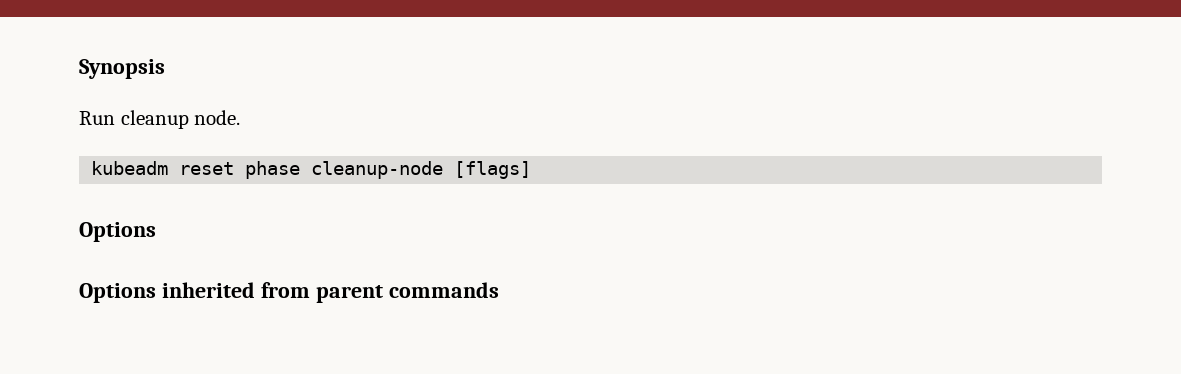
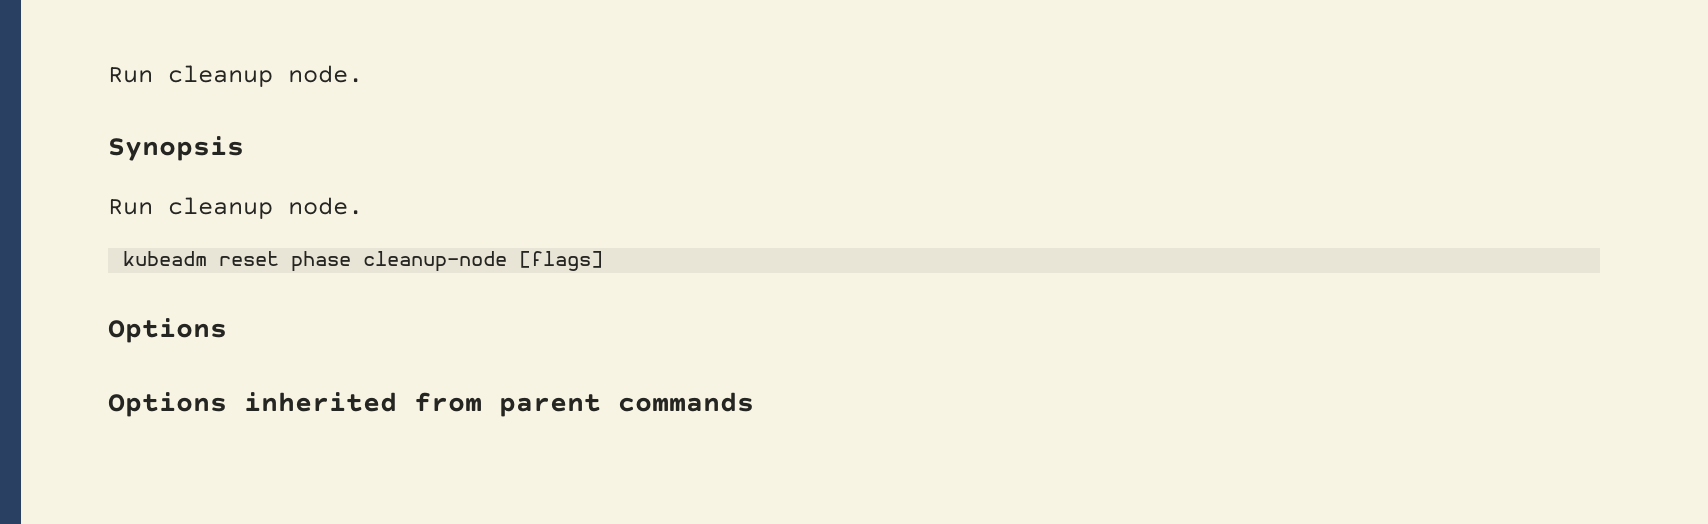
(79, 69) none -> [108,65,363,87] Run cleanup node. //

